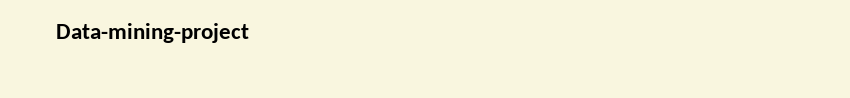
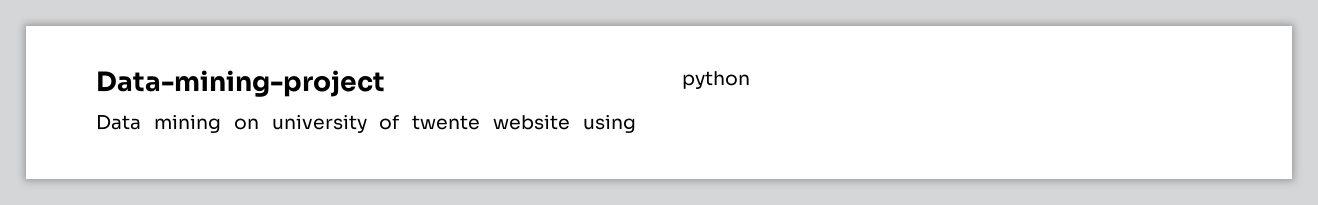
(249, 33) none -> [96,114,637,133] [682,71,750,89] // Data mining on university of twente website using python

